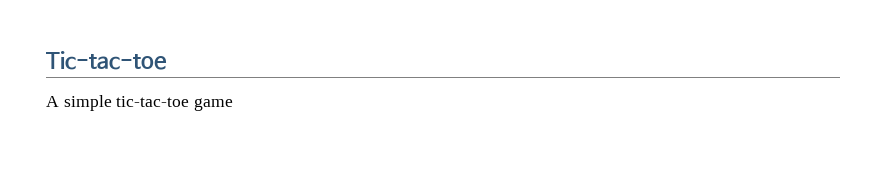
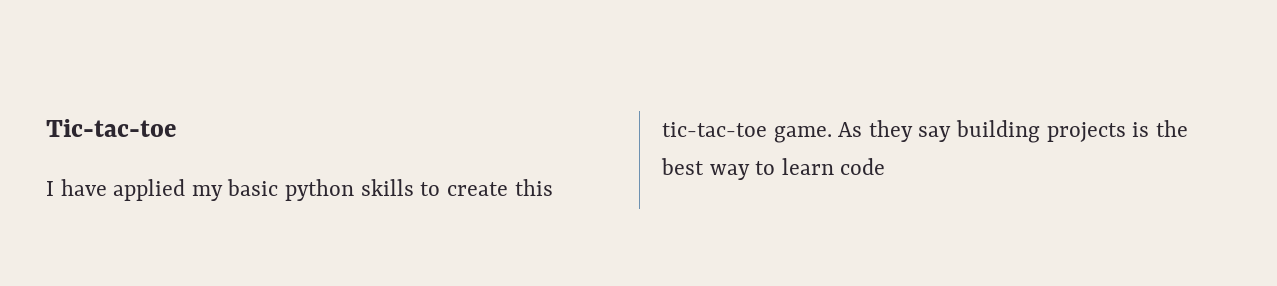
[46,95,234,111] A simple tic-tac-toe game -> [46,179,553,201] [662,120,1188,143] [661,158,886,180] I have applied my basic python skills to create this tic-tac-toe game. As they say building projects is the best way to learn code

